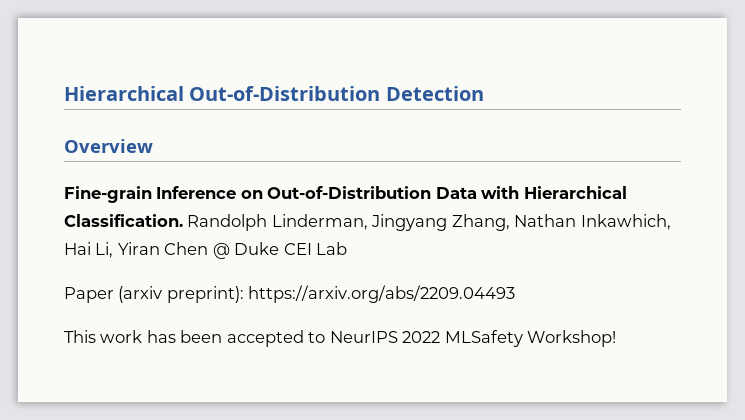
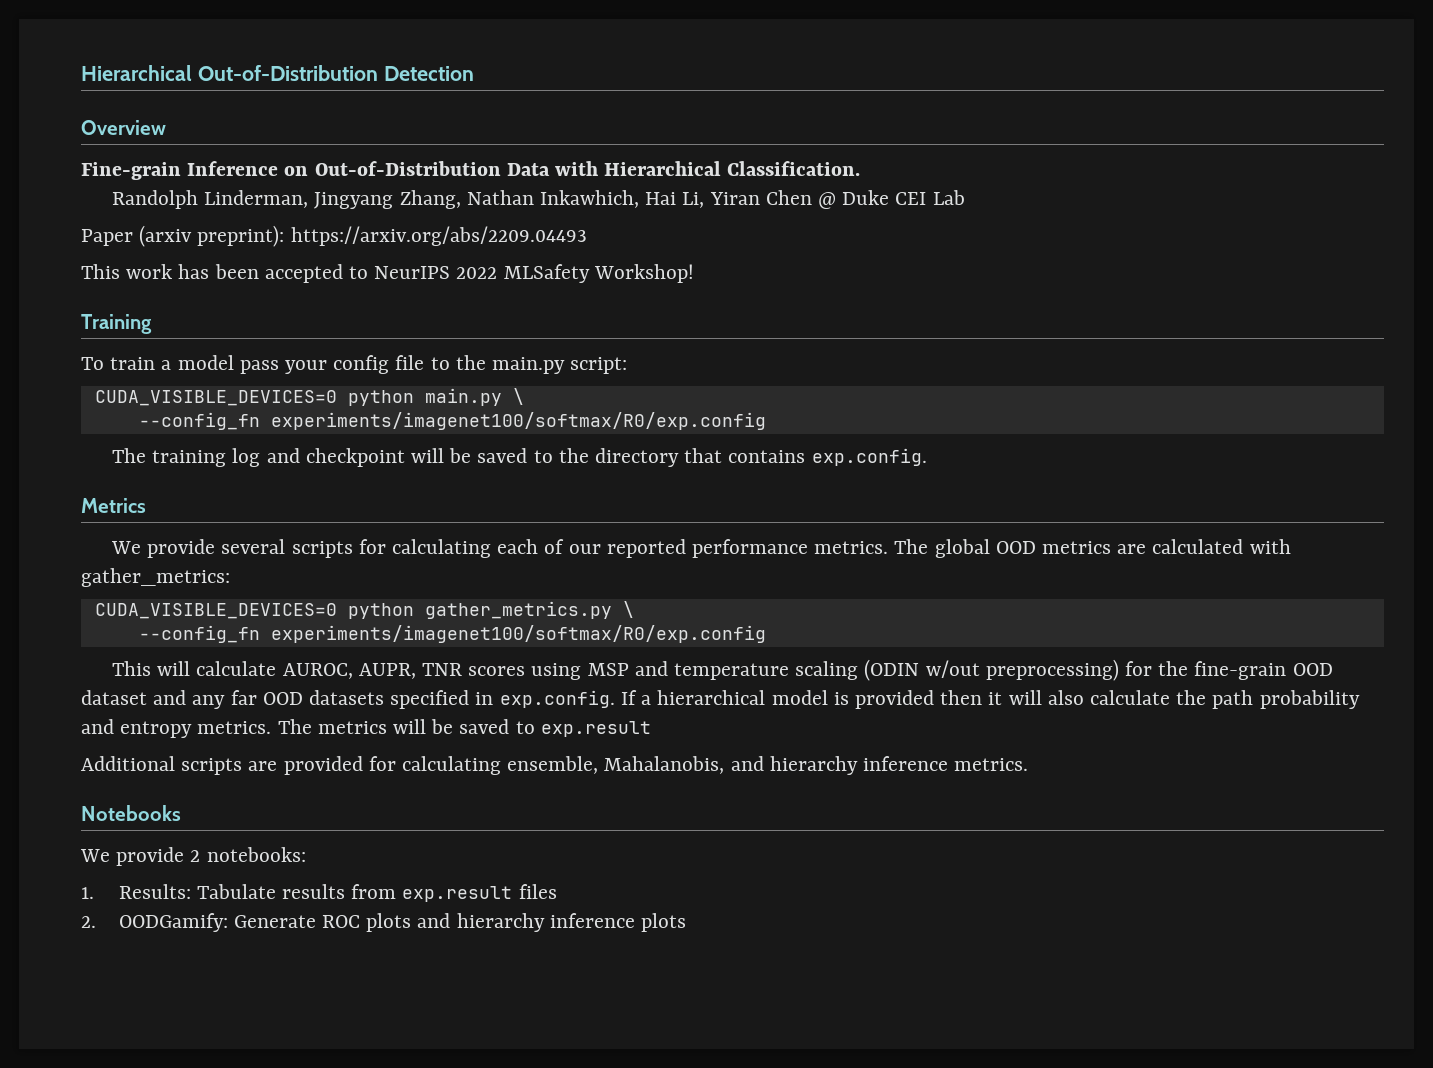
(183, 220) none -> (861, 168) //
(617, 338) none -> [81,314,152,334] [81,355,628,374] [94,388,524,406] [138,412,766,430] [111,448,927,467] [81,498,146,513] [110,539,1291,558] [81,568,230,587] [94,601,634,619] [138,625,766,643] [111,659,1333,681] [81,690,1360,709] [81,719,651,738] [81,756,1029,775] [81,805,181,821] [80,847,306,866] [81,884,557,902] [81,913,686,932] // Training // To train a model pass your config file to the main.py script: // CUDA_VISIBLE_DEVICES=0 python main.py \ // --config_fn experiments/imagenet100/softmax/R0/exp.config // The training log and checkpoint will be saved to the directory that contains exp.config. // Metrics // We provide several scripts for calculating each of our reported performance metrics. The global OOD metrics are calculated with gather_metrics: // CUDA_VISIBLE_DEVICES=0 python gather_metrics.py \ // --config_fn experiments/imagenet100/softmax/R0/exp.config // This will calculate AUROC, AUPR, TNR scores using MSP and temperature scaling (ODIN w/out preprocessing) for the fine-grain OOD dataset and any far OOD datasets specified in exp.config. If a hierarchical model is provided then it will also calculate the path probability and entropy metrics. The metrics will be saved to exp.result // Additional scripts are provided for calculating ensemble, Mahalanobis, and hierarchy inference metrics. // Notebooks // We provide 2 notebooks: // 1. Results: Tabulate results from exp.result files // 2. OODGamify: Generate ROC plots and hierarchy inference plots

